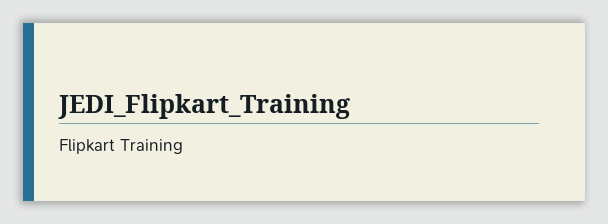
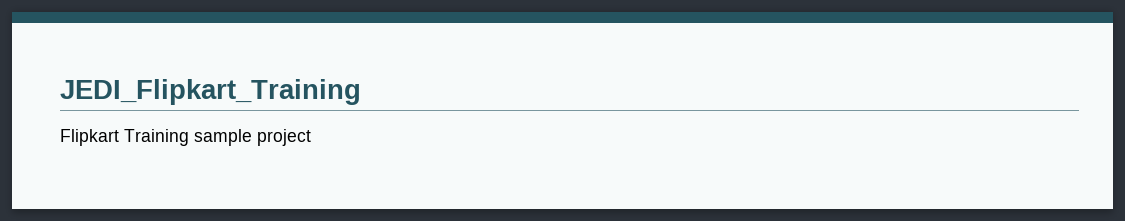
(183, 146) none -> [194,129,311,146] sample project

